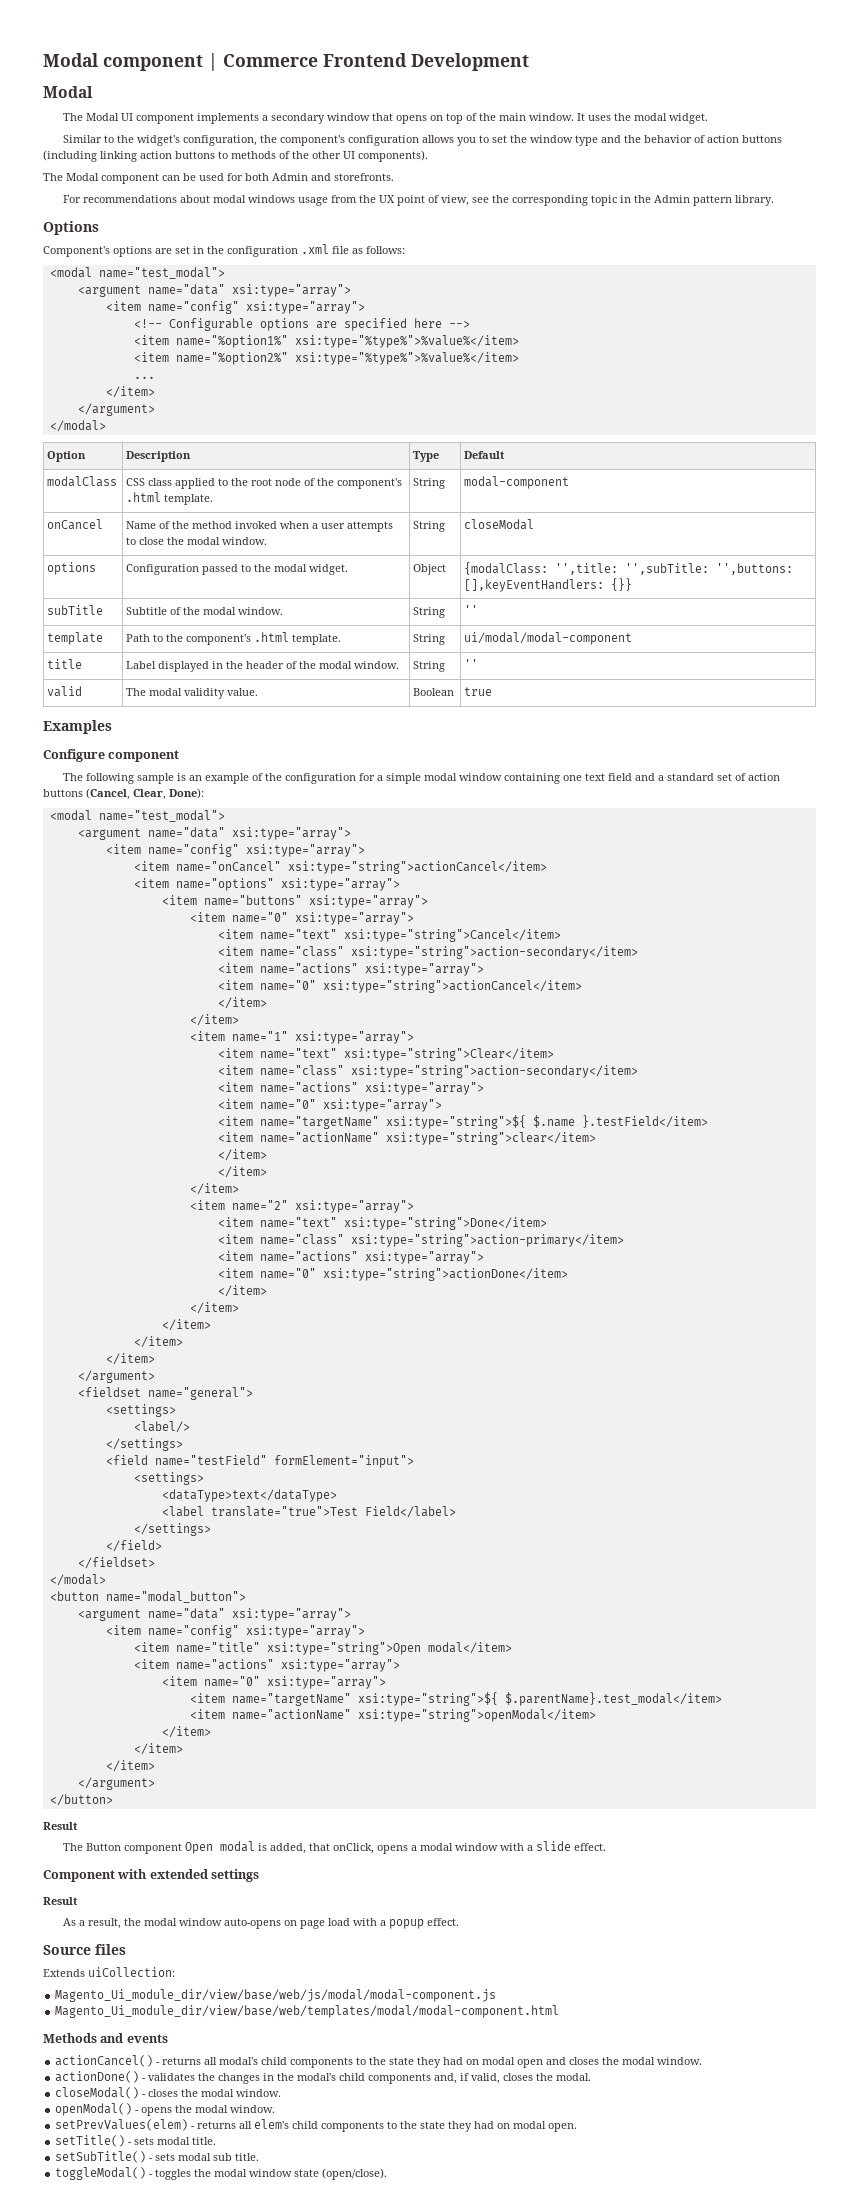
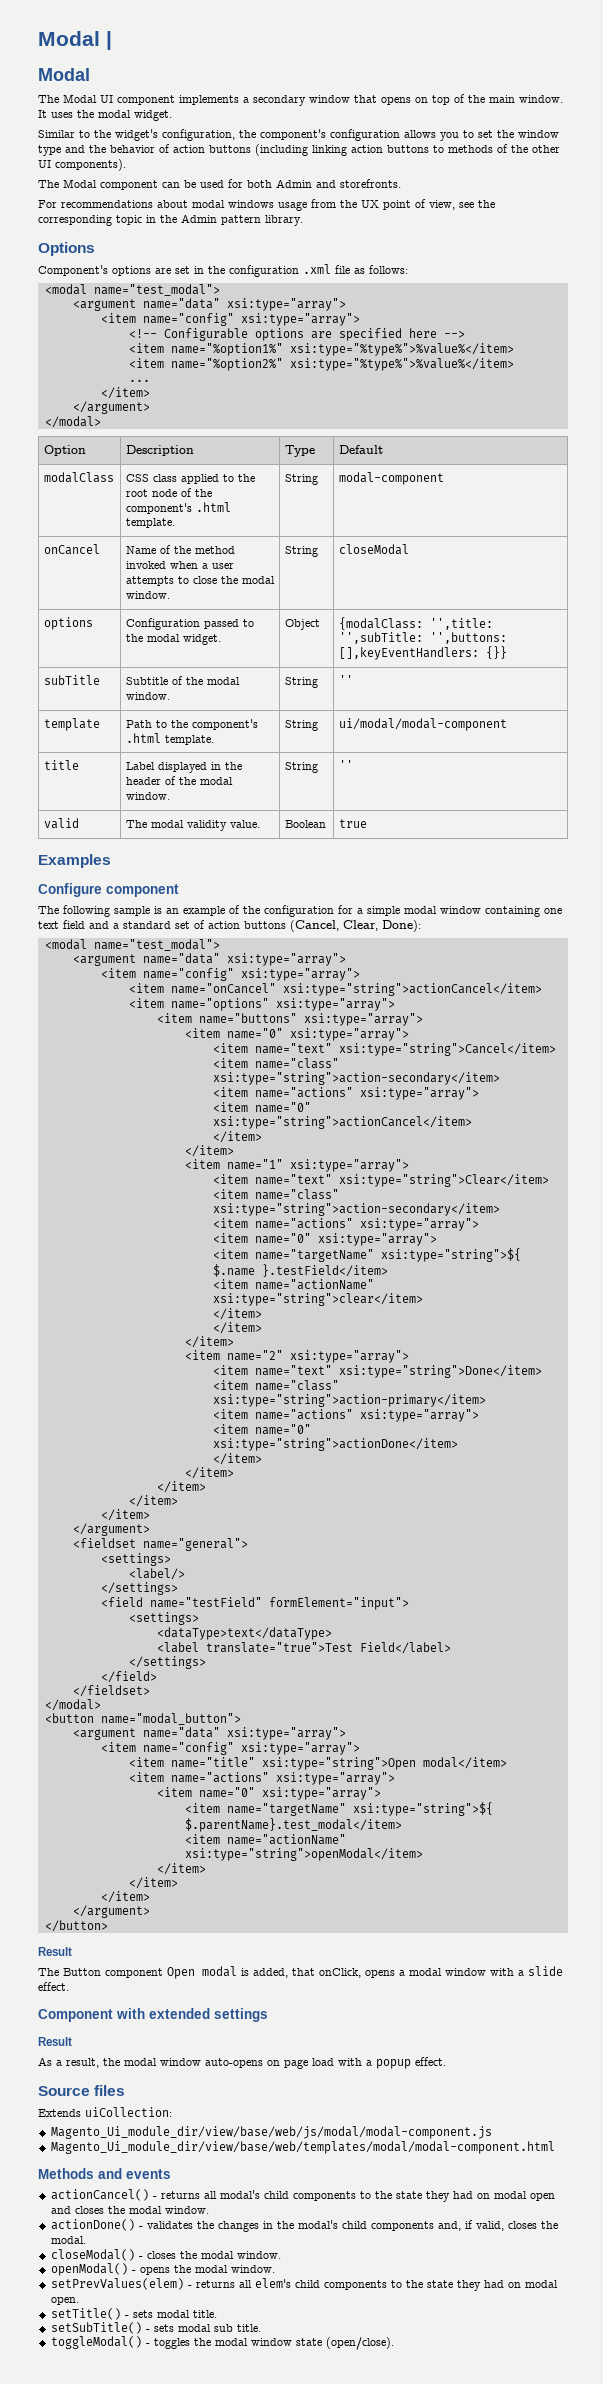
[43,53,529,71] Modal component | Commerce Frontend Development -> [38,31,112,50] Modal |

